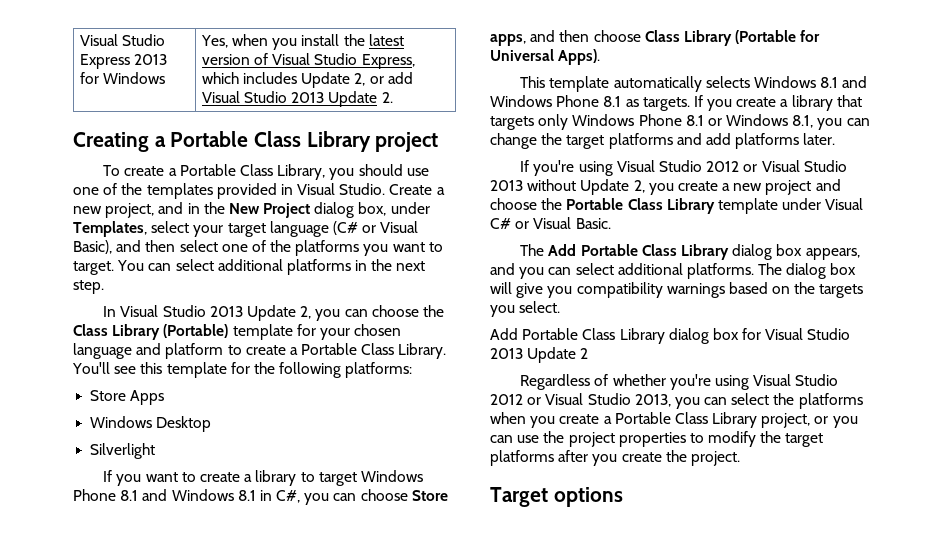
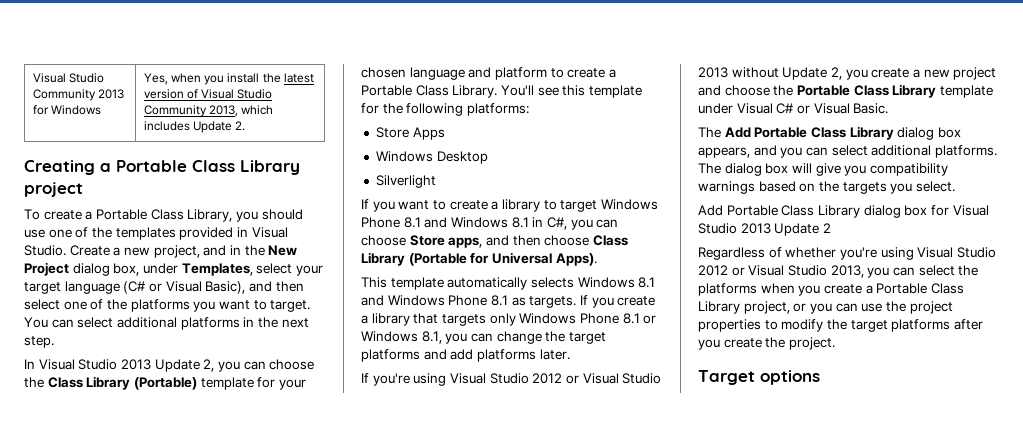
[79,34,166,46] [79,54,130,69] Visual Studio Express -> [32,73,104,83] [32,89,96,101] Visual Studio Community
[361,54,415,69] Express, -> [143,105,238,117] Community 2013,
[354,72,413,86] [201,91,378,107] 2, or add Visual Studio 2013 Update -> (232, 127) none

